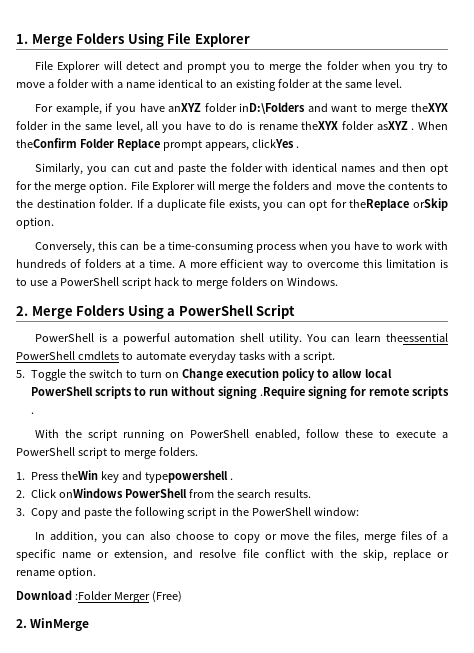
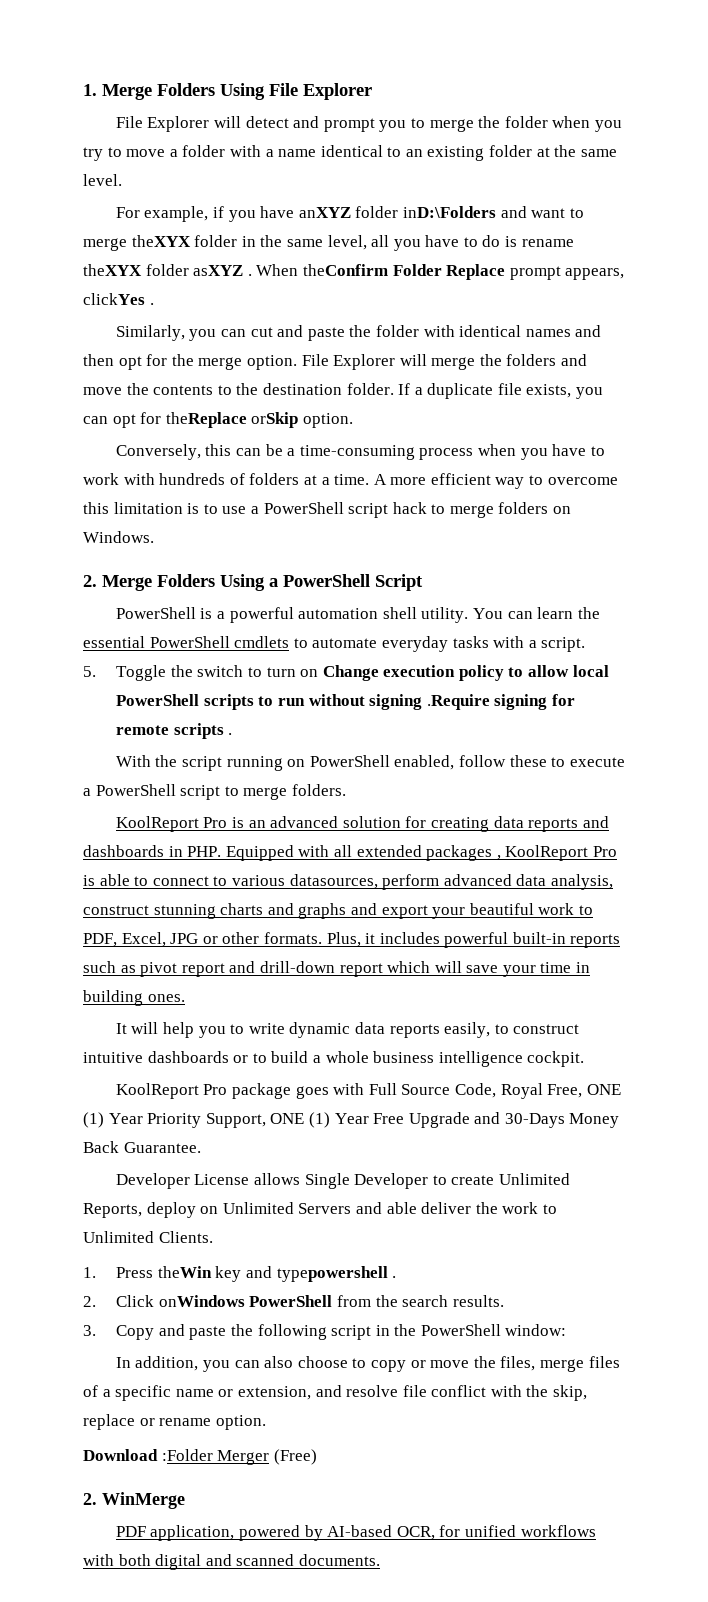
[386,333,449,342] theessential -> [577,607,600,619] [83,636,145,648] the essential
(198, 451) none -> [115,816,609,832] [83,845,617,861] [83,874,613,890] [83,903,593,919] [83,932,621,948] [83,961,591,977] [83,990,185,1006] [115,1022,580,1038] [83,1051,585,1067] [115,1083,621,1099] [83,1112,620,1128] [83,1141,201,1153] [115,1173,570,1189] [83,1202,557,1218] [83,1231,213,1243] // KoolReport Pro is an advanced solution for creating data reports and dashboards in PHP. Equipped with all extended packages , KoolReport Pro is able to connect to various datasources, perform advanced data analysis, construct stunning charts and graphs and export your beautiful work to PDF, Excel, JPG or other formats. Plus, it includes powerful built-in reports such as pivot report and drill-down report which will save your time in building ones. // It will help you to write dynamic data reports easily, to construct intuitive dashboards or to build a whole business intelligence cockpit. // KoolReport Pro package goes with Full Source Code, Royal Free, ONE (1) Year Priority Support, ONE (1) Year Free Upgrade and 30-Days Money Back Guarantee. // Developer License allows Single Developer to create Unlimited Reports, deploy on Unlimited Servers and able deliver the work to Unlimited Clients.
(90, 624) none -> [115,1525,596,1541] [83,1554,380,1570] // PDF application, powered by AI-based OCR, for unified workflows with both digital and scanned documents.

